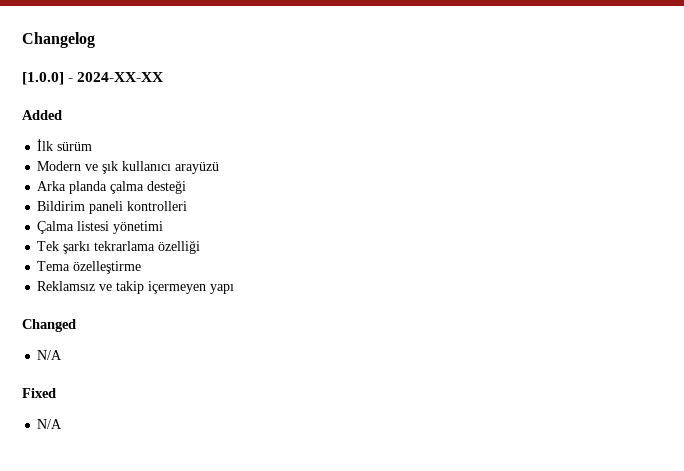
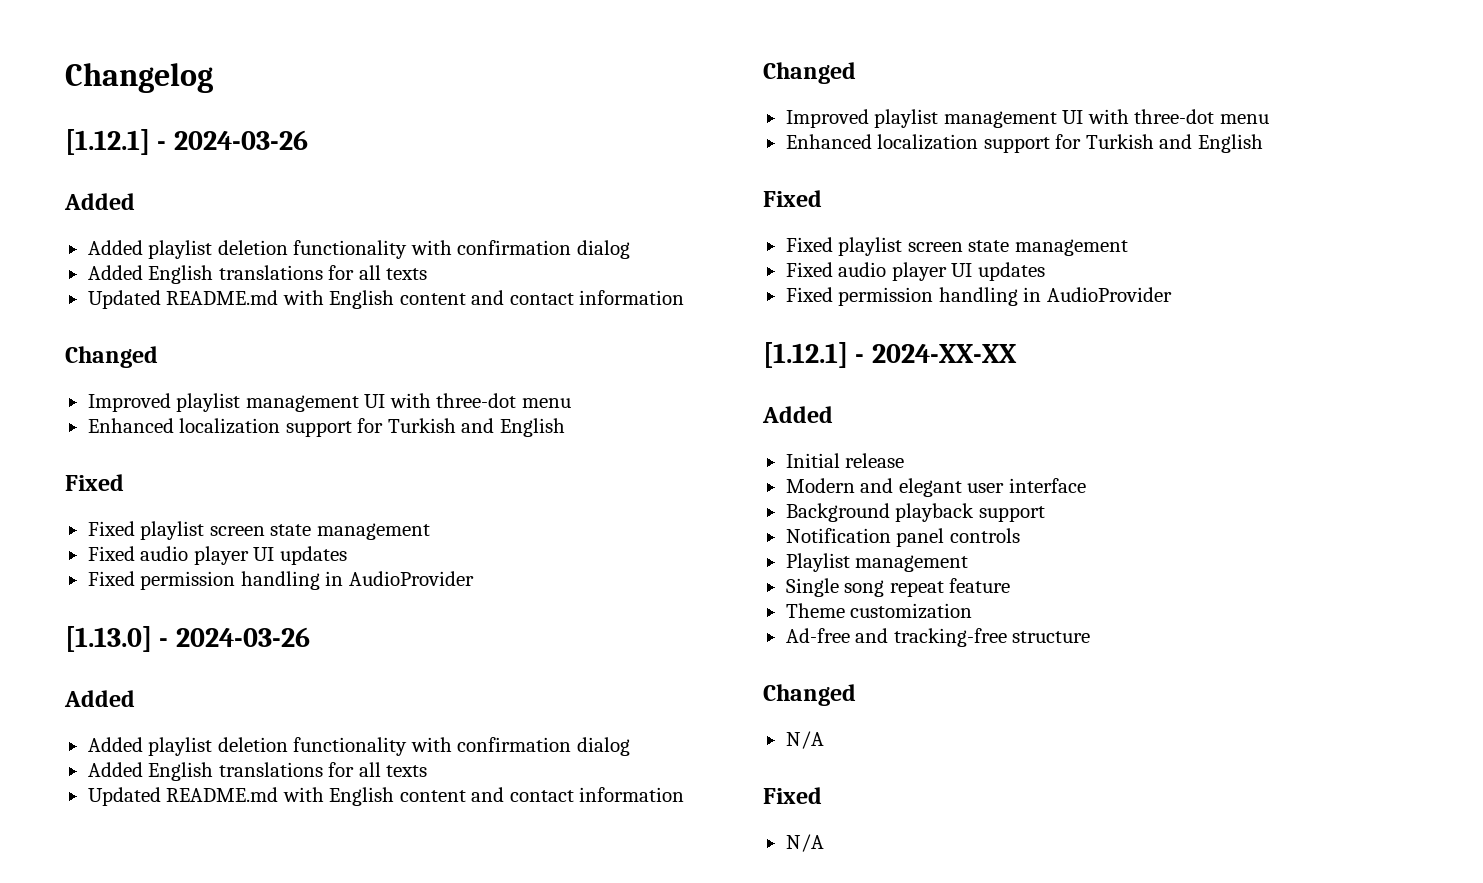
[22,72,64,85] [1.0.0] -> [65,129,308,155] [64,193,135,210] [87,240,630,259] [87,265,428,284] [87,290,685,309] [65,346,158,368] [87,393,571,412] [87,418,565,437] [65,474,124,491] [87,521,430,540] [87,546,347,565] [87,571,474,590] [65,626,310,652] [64,690,135,707] [87,737,630,756] [87,762,428,781] [87,787,685,806] [763,62,856,84] [785,109,1269,128] [785,134,1263,153] [763,190,822,207] [785,237,1128,256] [785,262,1045,281] [785,287,1172,306] [763,342,848,368] [1.12.1] - 2024-03-26 // Added // Added playlist deletion functionality with confirmation dialog // Added English translations for all texts // Updated README.md with English content and contact information // Changed // Improved playlist management UI with three-dot menu // Enhanced localization support for Turkish and English // Fixed // Fixed playlist screen state management // Fixed audio player UI updates // Fixed permission handling in AudioProvider // [1.13.0] - 2024-03-26 // Added // Added playlist deletion functionality with confirmation dialog // Added English translations for all texts // Updated README.md with English content and contact information // Changed // Improved playlist management UI with three-dot menu // Enhanced localization support for Turkish and English // Fixed // Fixed playlist screen state management // Fixed audio player UI updates // Fixed permission handling in AudioProvider // [1.12.1]
[37,139,93,151] İlk sürüm -> [785,453,905,468] Initial release
[85,161,220,174] [37,180,187,194] [37,201,188,214] [37,221,164,234] [37,240,201,254] [37,261,142,274] [37,281,235,294] ve şık kullanıcı arayüzü // Arka planda çalma desteği // Bildirim paneli kontrolleri // Çalma listesi yönetimi // Tek şarkı tekrarlama özelliği // Tema özelleştirme // Reklamsız ve takip içermeyen yapı -> [860,478,1086,497] [785,503,1045,522] [785,528,1020,547] [785,553,969,572] [785,578,1011,597] [785,603,973,619] [785,628,1091,647] and elegant user interface // Background playback support // Notification panel controls // Playlist management // Single song repeat feature // Theme customization // Ad-free and tracking-free structure

